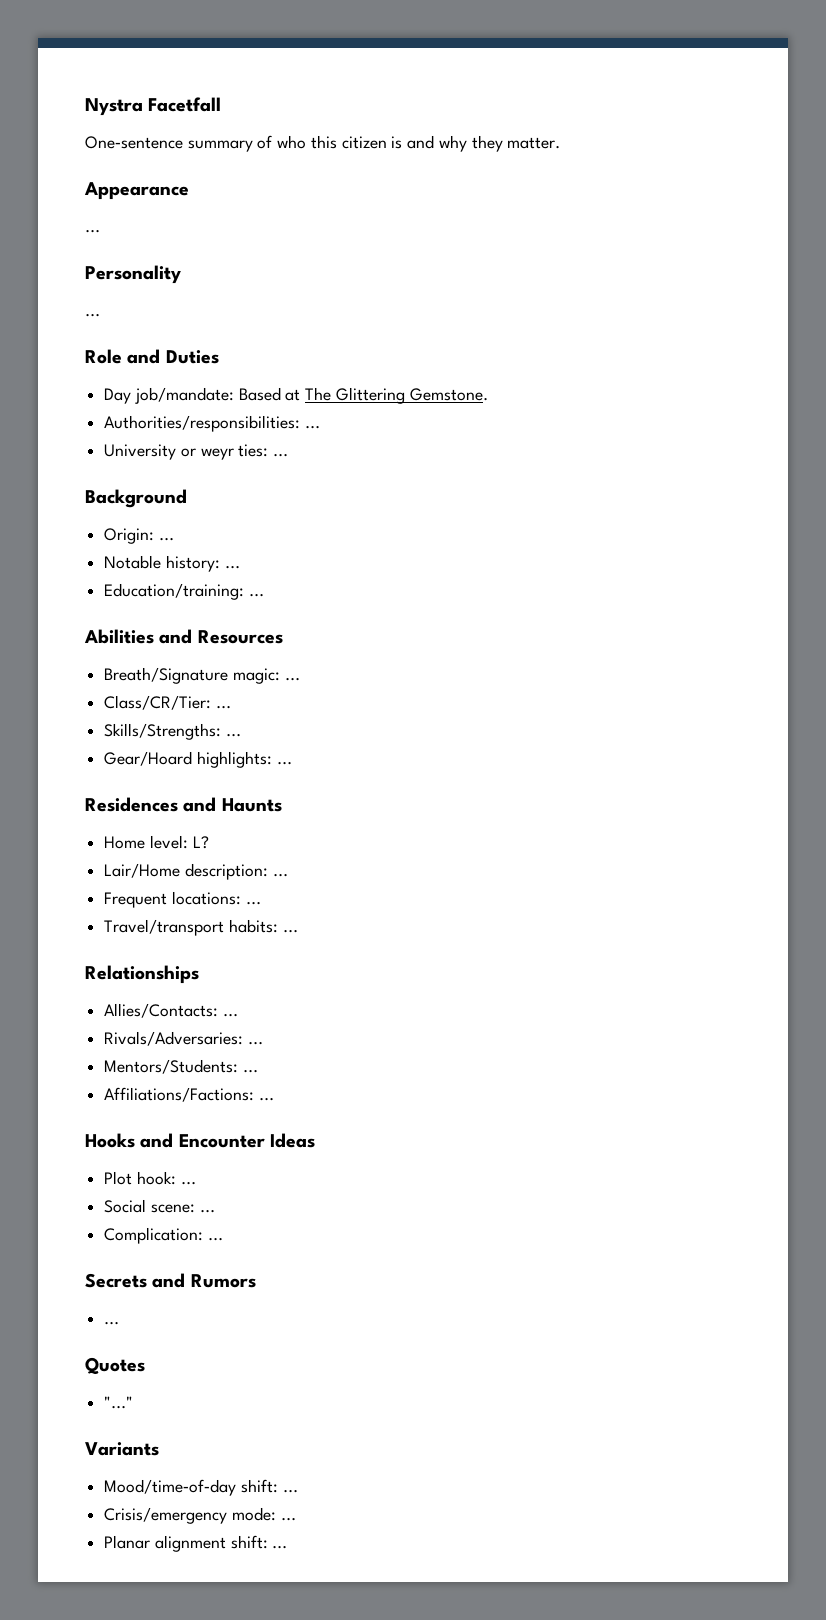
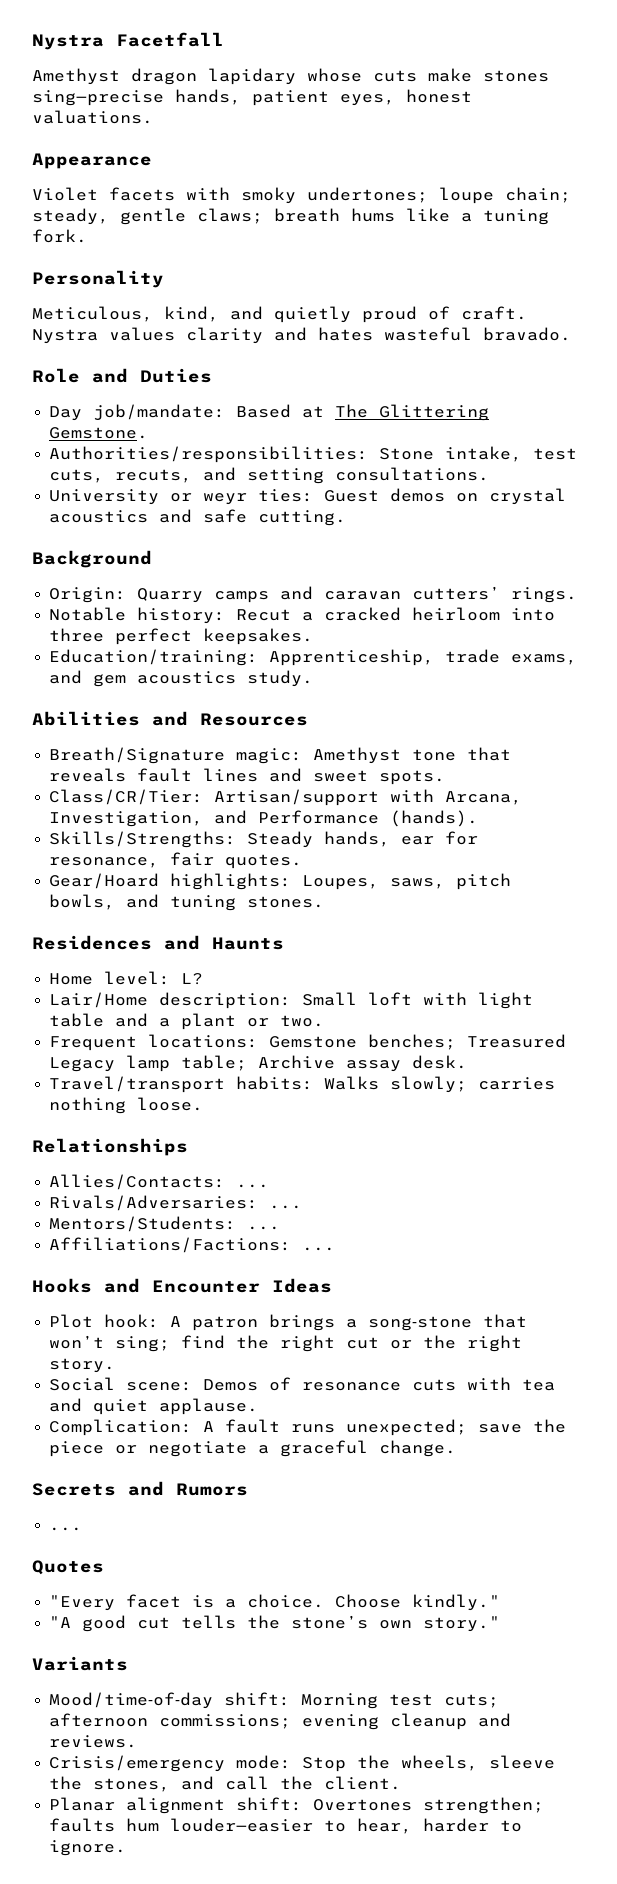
[85,135,561,152] [84,182,189,200] [85,229,100,233] [85,265,181,284] [85,313,100,317] One‑sentence summary of who this citizen is and why they matter. // Appearance // ... // Personality // ... -> [32,68,549,85] [32,89,472,106] [32,110,153,124] [32,153,152,169] [32,187,571,204] [32,208,549,225] [32,229,87,243] [32,270,164,288] [32,306,527,323] [32,327,571,344] Amethyst dragon lapidary whose cuts make stones sing—precise hands, patient eyes, honest valuations. // Appearance // Violet facets with smoky undertones; loupe chain; steady, gentle claws; breath hums like a tuning fork. // Personality // Meticulous, kind, and quietly proud of craft. Nystra values clarity and hates wasteful bravado.
[304,425,320,429] [104,444,289,460] [85,489,187,508] [104,528,174,544] [104,555,240,572] [104,583,264,600] ... // University or weyr ties: ... // Background // Origin: ... // Notable history: ... // Education/training: ... -> [379,446,578,462] [49,467,490,484] [49,488,567,505] [49,509,347,526] [32,550,152,568] [49,586,578,603] [49,607,556,624] [49,628,314,645] [49,649,578,666] [49,670,314,687] Stone intake, test cuts, recuts, and setting consultations. // University or weyr ties: Guest demos on crystal acoustics and safe cutting. // Background // Origin: Quarry camps and caravan cutters’ rings. // Notable history: Recut a cracked heirloom into three perfect keepsakes. // Education/training: Apprenticeship, trade exams, and gem acoustics study.
[284,677,300,681] [104,695,231,710] [104,723,241,740] [104,751,292,768] ... // Class/CR/Tier: ... // Skills/Strengths: ... // Gear/Hoard highlights: ... -> [313,747,512,764] [49,768,446,785] [49,789,523,806] [49,810,479,827] [49,831,479,848] [49,852,303,869] [49,873,512,890] [49,894,325,911] Amethyst tone that reveals fault lines and sweet spots. // Class/CR/Tier: Artisan/support with Arcana, Investigation, and Performance (hands). // Skills/Strengths: Steady hands, ear for resonance, fair quotes. // Gear/Hoard highlights: Loupes, saws, pitch bowls, and tuning stones.
[272,873,288,877] [104,891,261,908] [104,919,298,936] ... // Frequent locations: ... // Travel/transport habits: ... -> [302,992,534,1009] [49,1013,325,1030] [49,1034,567,1051] [49,1055,468,1072] [49,1076,556,1093] [49,1097,204,1114] Small loft with light table and a plant or two. // Frequent locations: Gemstone benches; Treasured Legacy lamp table; Archive assay desk. // Travel/transport habits: Walks slowly; carries nothing loose.
[180,1181,196,1185] [104,1199,215,1213] [104,1227,223,1244] ... // Social scene: ... // Complication: ... -> [170,1314,528,1331] [49,1335,523,1352] [49,1358,116,1373] [49,1377,556,1391] [49,1398,259,1415] [49,1419,567,1436] [49,1440,457,1457] A patron brings a song‑stone that won’t sing; find the right cut or the right story. // Social scene: Demos of resonance cuts with tea and quiet applause. // Complication: A fault runs unexpected; save the piece or negotiate a graceful change.
[104,1396,134,1409] [85,1442,159,1456] [104,1479,298,1496] [104,1507,296,1524] [104,1535,288,1552] "..." // Variants // Mood/time‑of‑day shift: ... // Crisis/emergency mode: ... // Planar alignment shift: ... -> [49,1594,501,1611] [49,1615,501,1632] [32,1656,128,1671] [49,1692,500,1709] [49,1713,512,1730] [49,1735,138,1748] [49,1755,556,1772] [49,1776,402,1792] [49,1797,545,1814] [49,1818,523,1834] [49,1840,127,1856] "Every facet is a choice. Choose kindly." // "A good cut tells the stone’s own story." // Variants // Mood/time‑of‑day shift: Morning test cuts; afternoon commissions; evening cleanup and reviews. // Crisis/emergency mode: Stop the wheels, sleeve the stones, and call the client. // Planar alignment shift: Overtones strengthen; faults hum louder—easier to hear, harder to ignore.

